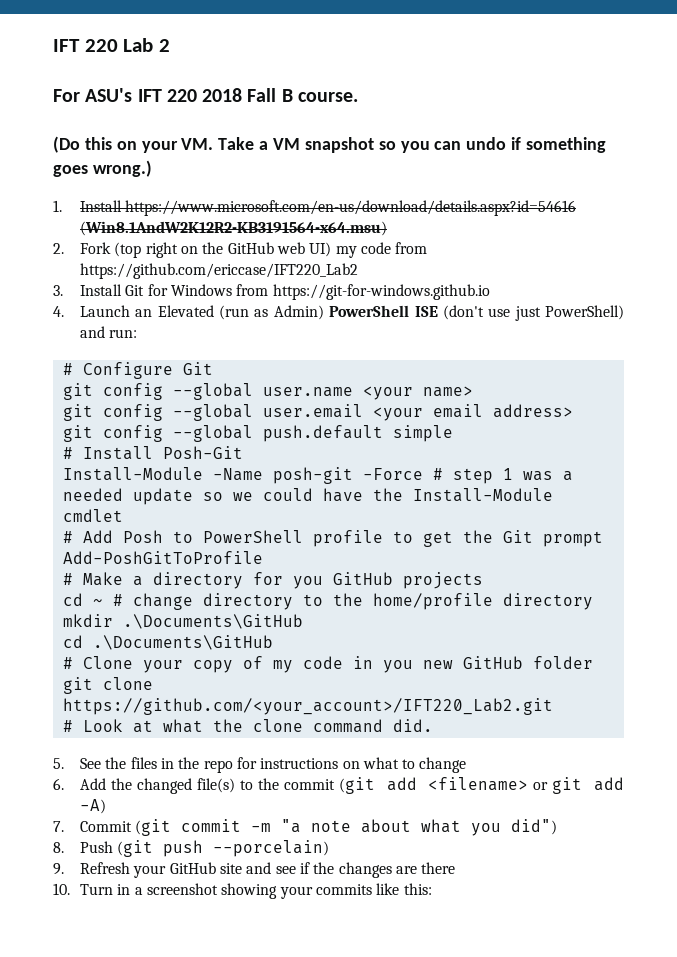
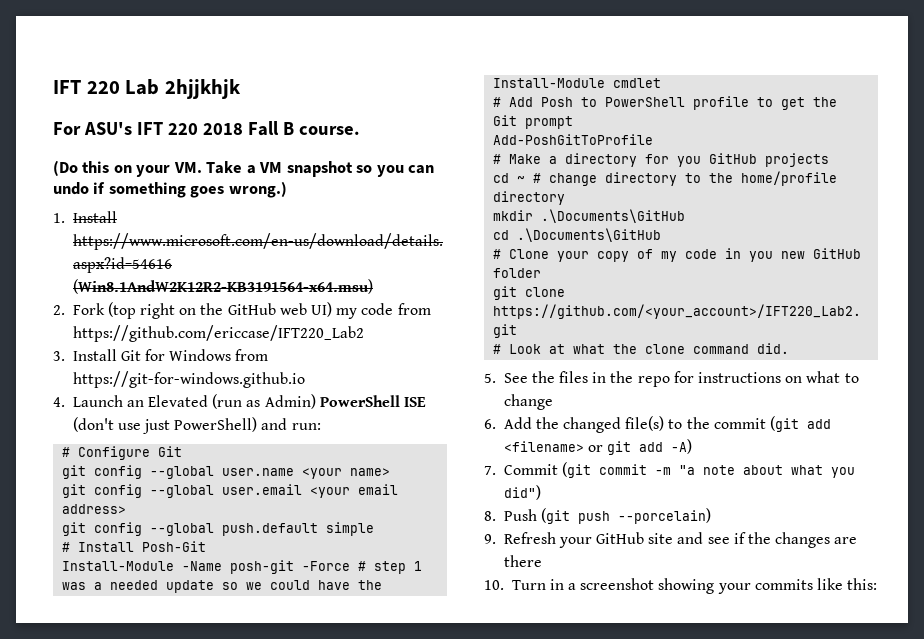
[159,39,171,52] 2 -> [164,79,241,99] 2hjjkhjk

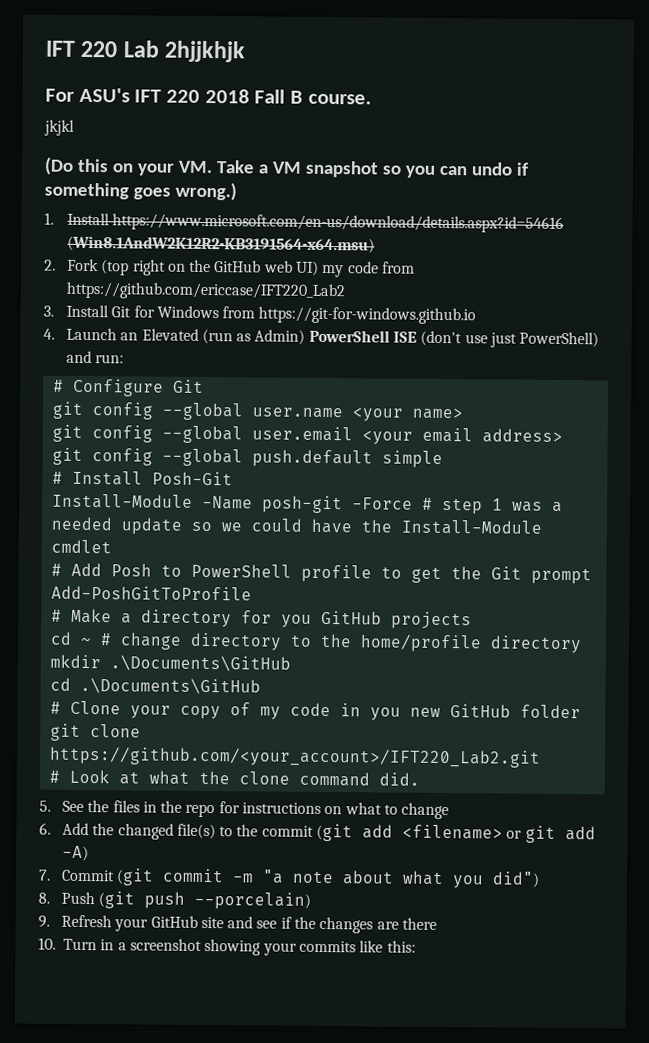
(360, 130) none -> [44,119,75,136] // jkjkl

